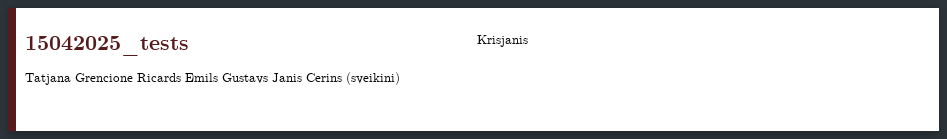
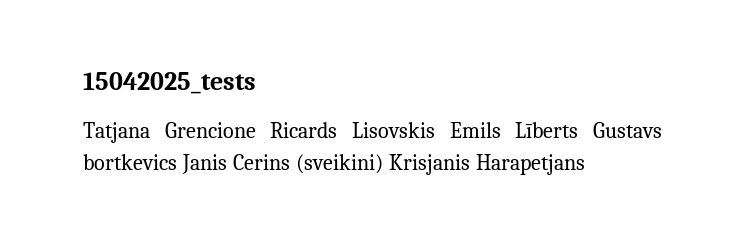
[185,73,268,84] Emils Gustavs -> [352,122,662,138] [83,154,177,170] Lisovskis Emils Līberts Gustavs bortkevics
(528, 41) none -> [475,154,585,175] Harapetjans

